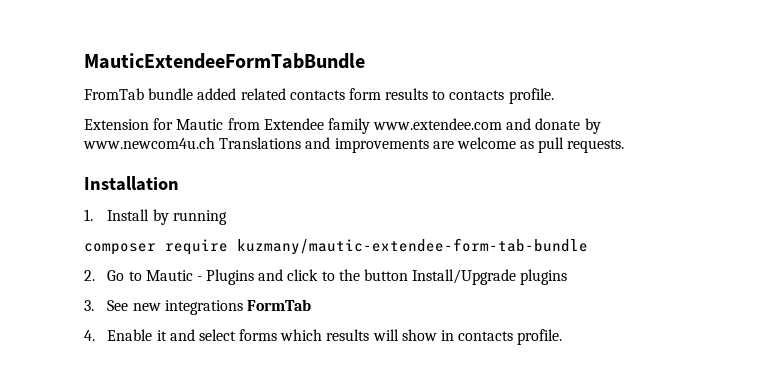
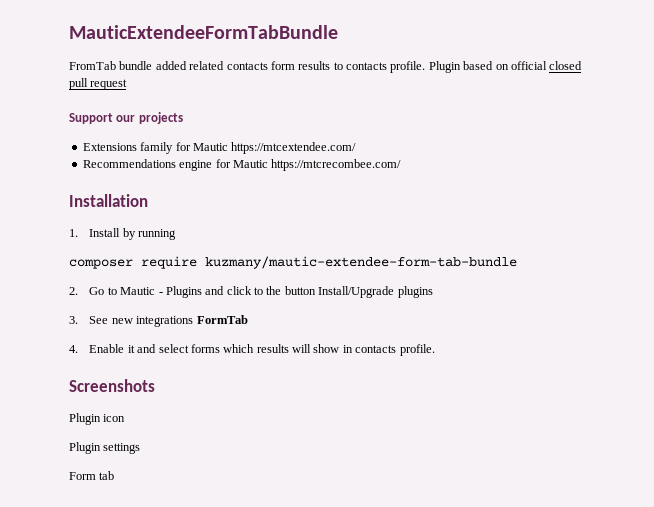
[84,118,601,134] [83,137,625,153] // Extension for Mautic from Extendee family www.extendee.com and donate by www.newcom4u.ch Translations and improvements are welcome as pull requests. -> [428,61,583,73] [69,78,128,90] [69,112,183,124] [82,142,357,154] [82,159,402,171] Plugin based on official closed pull request // Support our projects // Extensions family for Mautic https://mtcextendee.com/ // Recommendations engine for Mautic https://mtcrecombee.com/
(563, 337) none -> [69,379,155,392] [69,413,126,425] [69,442,141,454] [69,471,115,480] // Screenshots // Plugin icon // Plugin settings // Form tab

